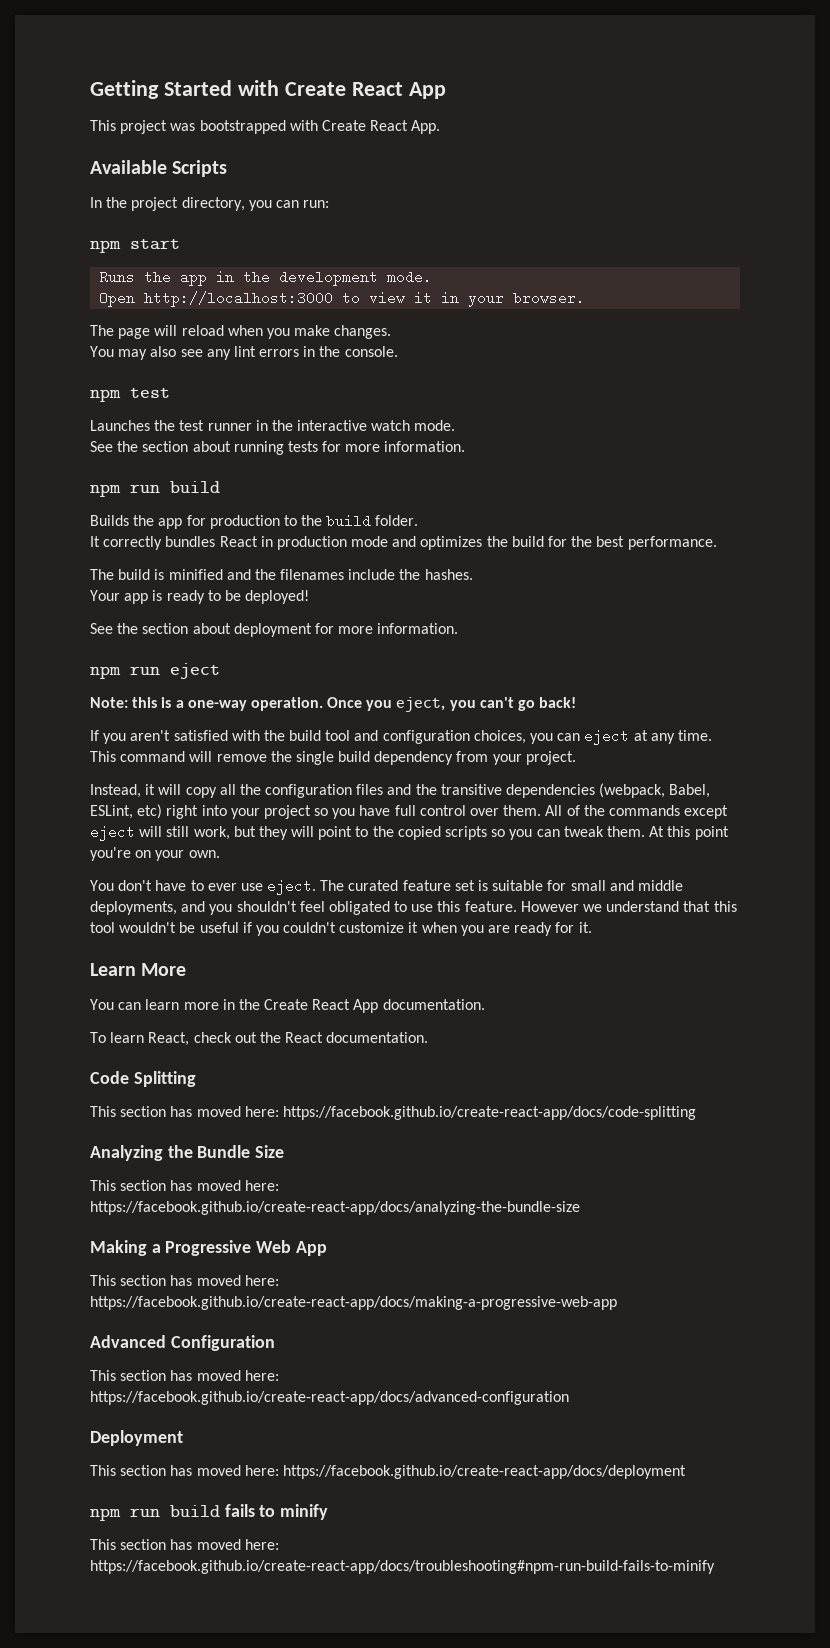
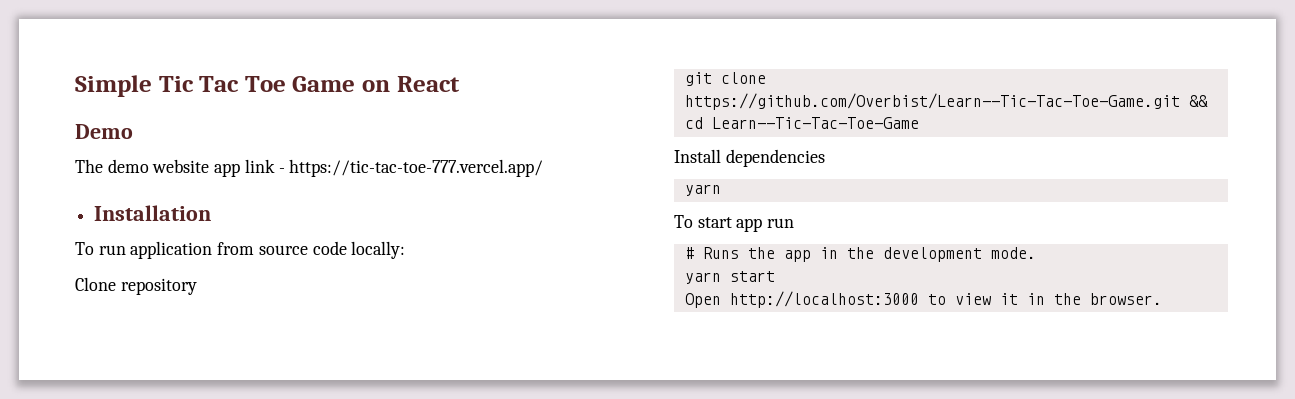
[90,80,446,99] [90,120,441,134] [90,160,228,177] [90,197,330,211] [90,239,180,253] Getting Started with Create React App // This project was bootstrapped with Create React App. // Available Scripts // In the project directory, you can run: // npm start // -> [75,75,460,97] [75,124,133,139] [75,159,544,177] [94,205,212,221] [75,241,406,259] [75,277,197,295] [684,72,766,86] [684,93,1208,110] [684,117,919,129] [674,149,825,167] [684,184,721,196] [674,215,795,232] [684,247,694,259] Simple Tic Tac Toe Game on React // Demo // The demo website app link - https://tic-tac-toe-777.vercel.app/ // Installation // To run application from source code locally: // Clone repository // git clone https://github.com/Overbist/Learn--Tic-Tac-Toe-Game.git && cd Learn--Tic-Tac-Toe-Game // Install dependencies // yarn // To start app run // #
(433, 277) none -> [684,271,775,284] // yarn start
[468,296,505,307] your -> [1053,293,1081,305] the
[90,325,392,339] [90,346,398,360] [90,388,170,402] [90,420,456,431] [90,441,466,455] [90,481,220,497] [90,514,419,529] [90,536,717,550] [90,569,473,580] [90,590,310,604] [90,623,459,637] [90,663,220,679] [90,697,577,712] [90,729,712,745] [90,751,576,765] [90,783,711,798] [90,804,729,819] [90,825,729,841] [90,847,220,861] [90,879,683,895] [90,901,737,915] [90,922,592,936] [90,963,187,976] [90,999,485,1013] [90,1032,429,1046] [90,1071,196,1087] [90,1106,696,1120] [90,1145,285,1161] [90,1180,279,1191] [90,1201,580,1215] [90,1240,327,1256] [90,1275,279,1286] [90,1296,617,1310] [90,1335,275,1351] [90,1370,279,1381] [90,1391,569,1405] [90,1430,183,1446] [90,1465,686,1479] [90,1504,329,1521] [90,1539,279,1550] [90,1560,715,1574] // The page will reload when you make changes. // You may also see any lint errors in the console. // npm test // Launches the test runner in the interactive watch mode. // See the section about running tests for more information. // npm run build // Builds the app for production to the build folder. // It correctly bundles React in production mode and optimizes the build for the best performance. // The build is minified and the filenames include the hashes. // Your app is ready to be deployed! // See the section about deployment for more information. // npm run eject // Note: this is a one-way operation. Once you eject, you can't go back! // If you aren't satisfied with the build tool and configuration choices, you can eject at any time. This command will remove the single build dependency from your project. // Instead, it will copy all the configuration files and the transitive dependencies (webpack, Babel, ESLint, etc) right into your project so you have full control over them. All of the commands except eject will still work, but they will point to the copied scripts so you can tweak them. At this point you're on your own. // You don't have to ever use eject. The curated feature set is suitable for small and middle deployments, and you shouldn't feel obligated to use this feature. However we understand that this tool wouldn't be useful if you couldn't customize it when you are ready for it. // Learn More // You can learn more in the Create React App documentation. // To learn React, check out the React documentation. // Code Splitting // This section has moved here: https://facebook.github.io/create-react-app/docs/code-splitting // Analyzing the Bundle Size // This section has moved here: https://facebook.github.io/create-react-app/docs/analyzing-the-bundle-size // Making a Progressive Web App // This section has moved here: https://facebook.github.io/create-react-app/docs/making-a-progressive-web-app // Advanced Configuration // This section has moved here: https://facebook.github.io/create-react-app/docs/advanced-configuration // Deployment // This section has moved here: https://facebook.github.io/create-react-app/docs/deployment // npm run build fails to minify // This section has moved here: https://facebook.github.io/create-react-app/docs/troubleshooting#npm-run-build-fails-to-minify -> (1162, 299) none

